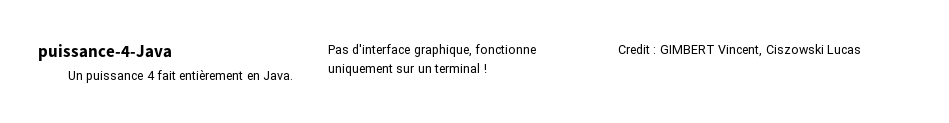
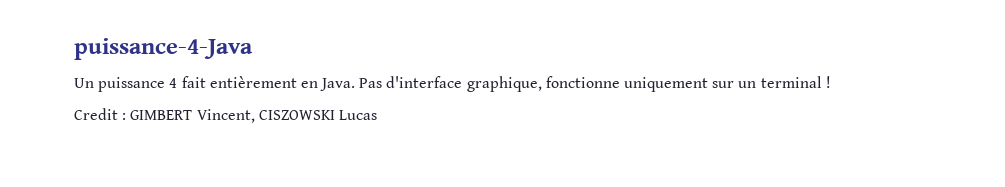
[765,44,824,54] Ciszowski -> [258,110,335,120] CISZOWSKI

